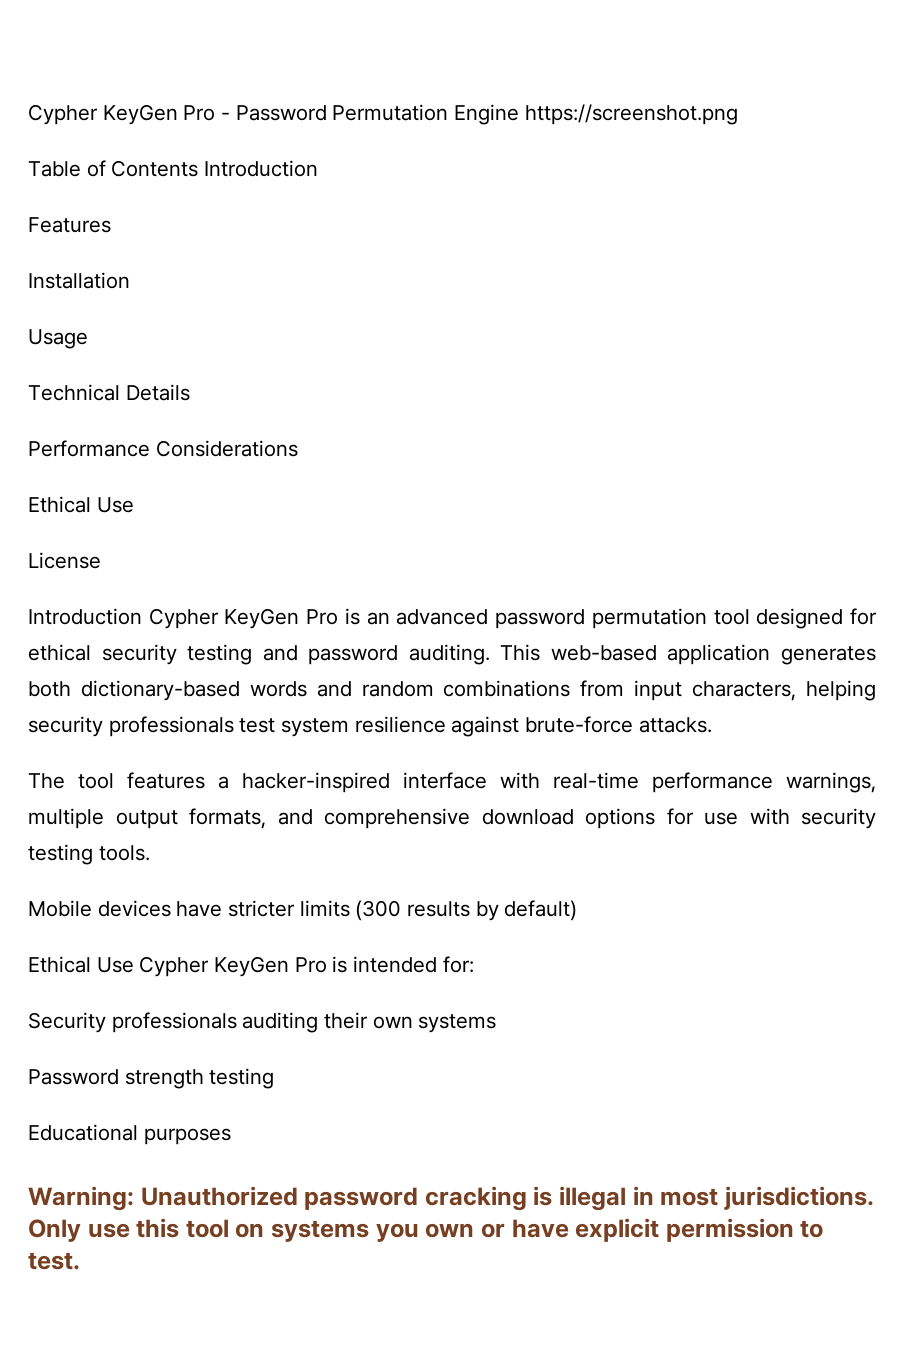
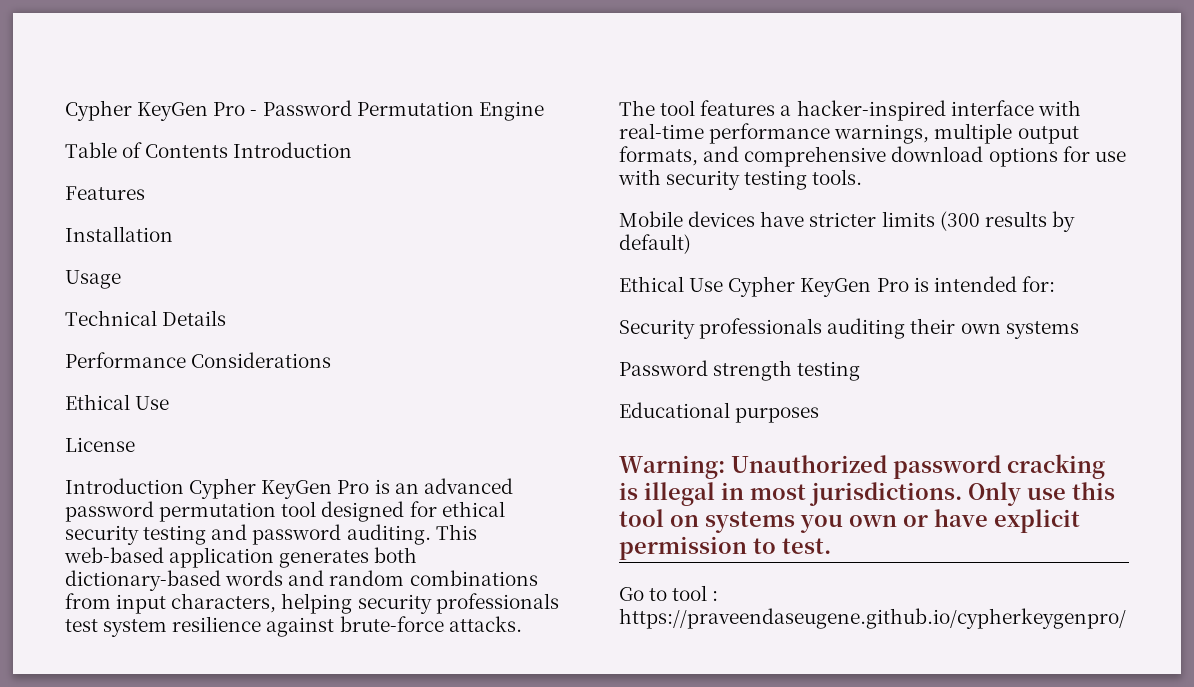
[524,104,738,125] https://screenshot.png -> (544, 111) none
(80, 1261) none -> [619,585,719,601] [619,608,1126,629] // Go to tool : https://praveendaseugene.github.io/cypherkeygenpro/

